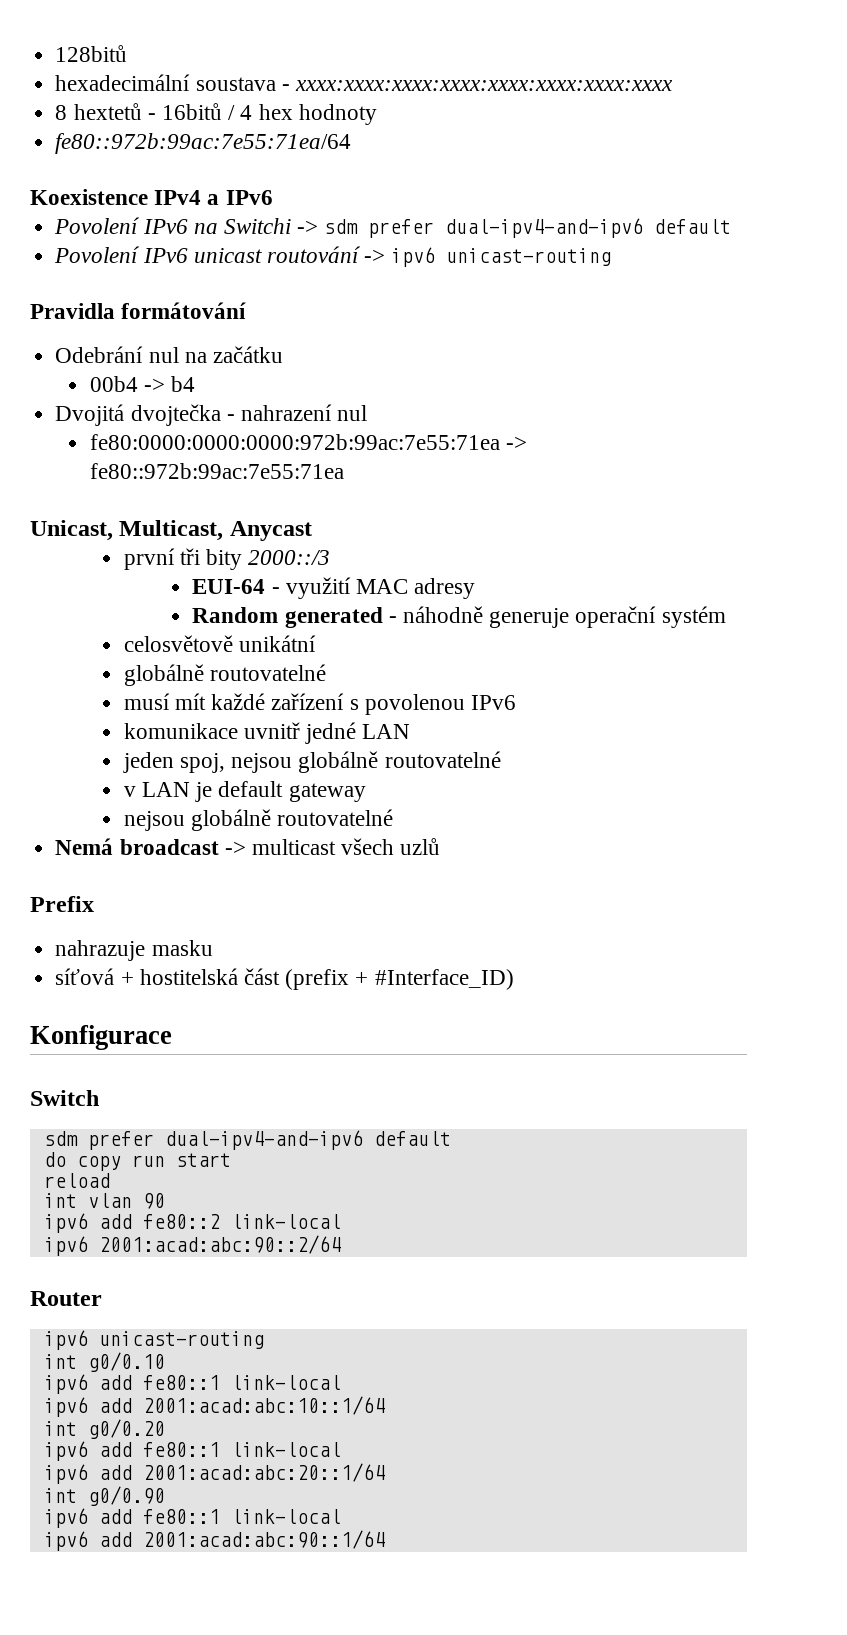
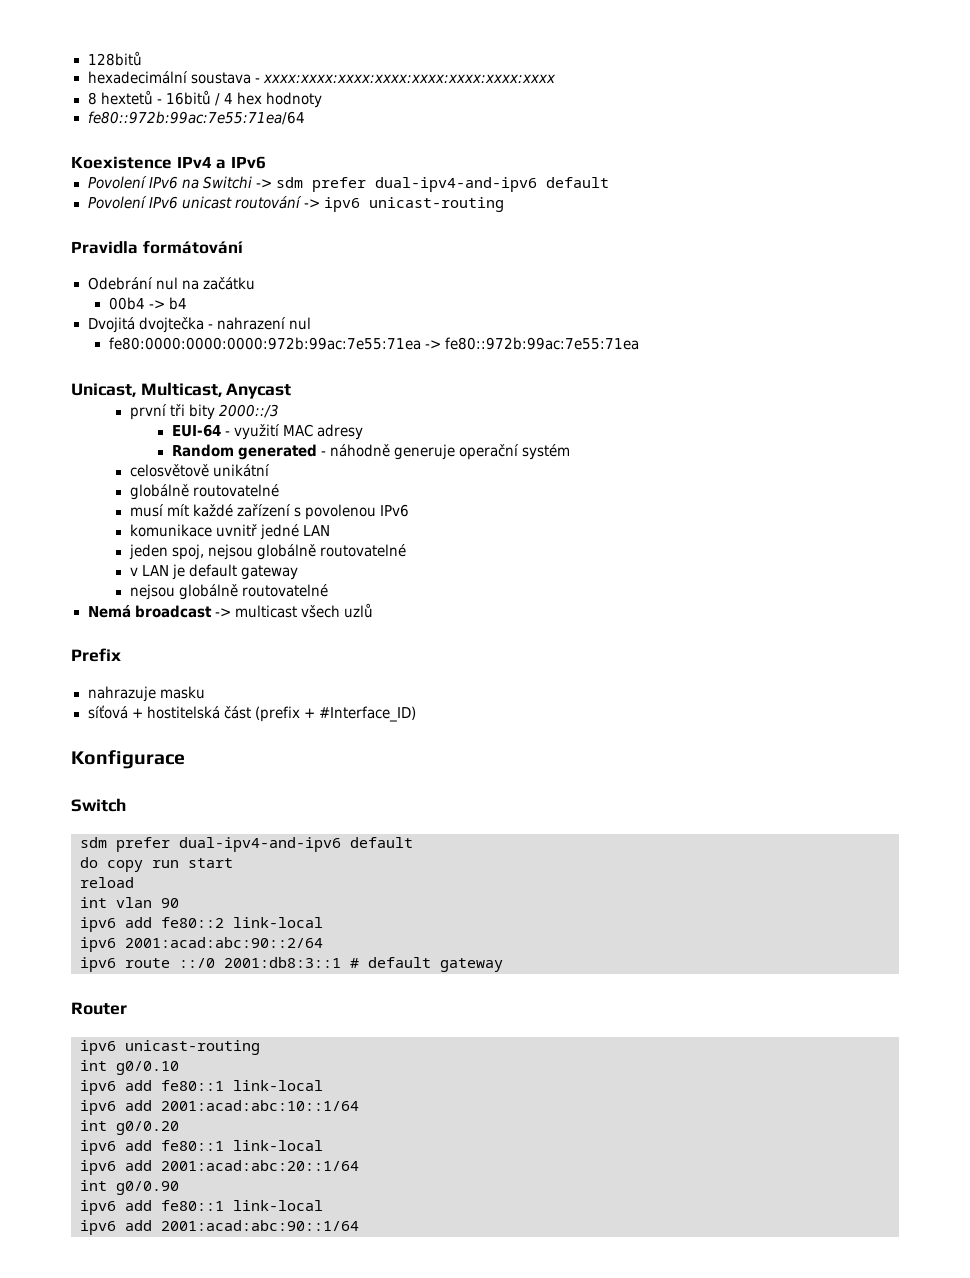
(341, 1244) none -> [80,957,503,972] // ipv6 route ::/0 2001:db8:3::1 # default gateway

